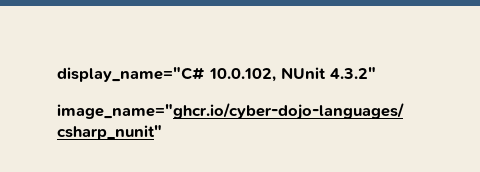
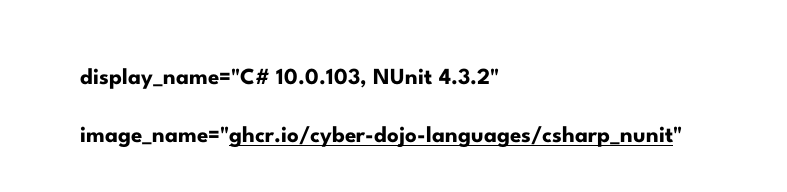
[209,68,276,82] 10.0.102, -> [276,68,368,88] 10.0.103,

